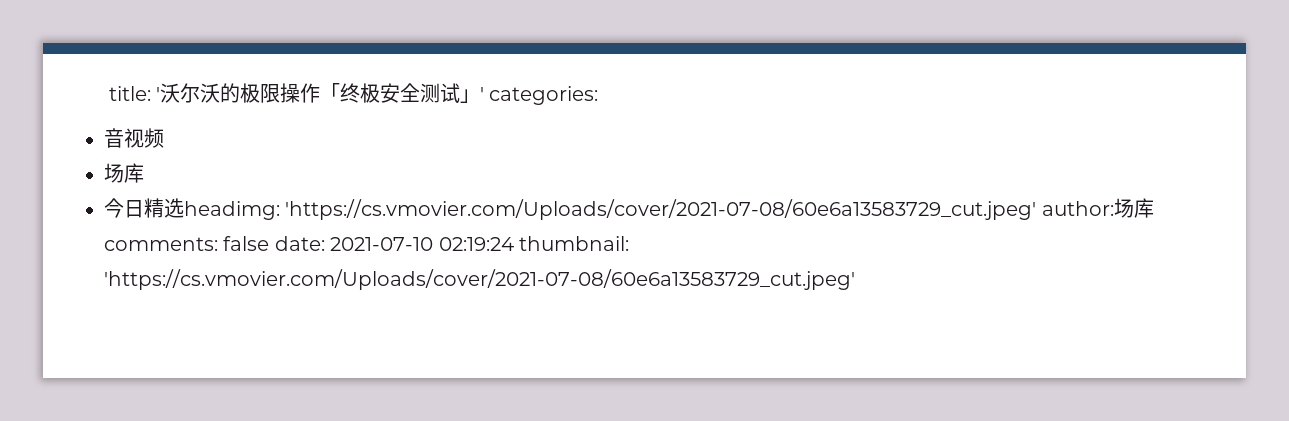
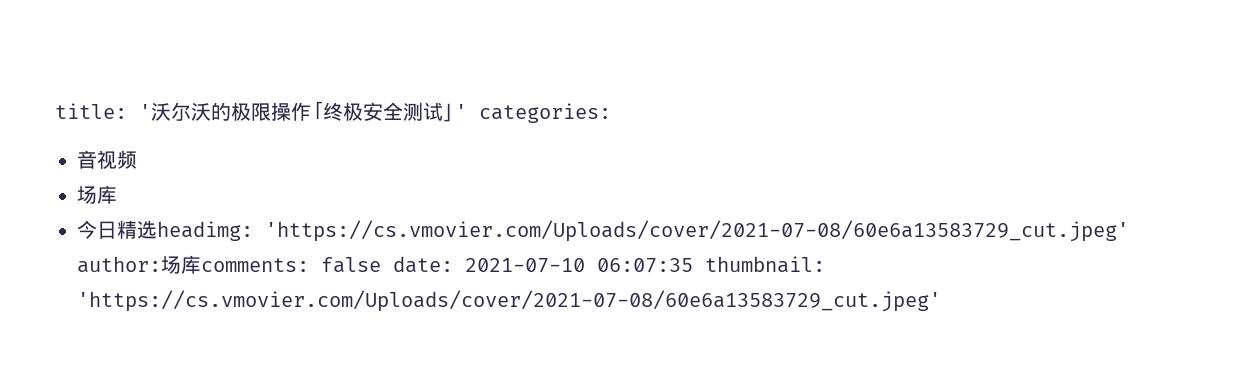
[438,237,514,251] 02:19:24 -> [597,258,693,273] 06:07:35

